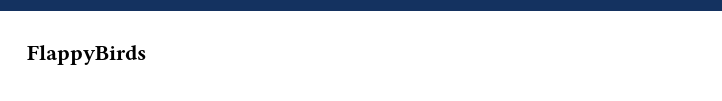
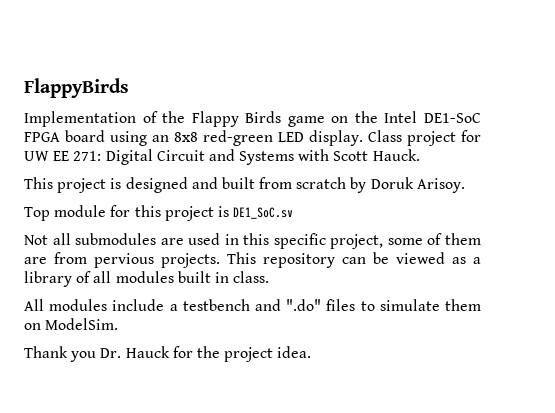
(146, 55) none -> [24,111,481,127] [24,130,481,146] [24,149,420,165] [24,177,465,193] [24,205,294,221] [24,233,481,249] [24,252,481,268] [24,271,270,287] [24,299,481,311] [24,318,119,330] [24,346,312,362] // Implementation of the Flappy Birds game on the Intel DE1-SoC FPGA board using an 8x8 red-green LED display. Class project for UW EE 271: Digital Circuit and Systems with Scott Hauck. // This project is designed and built from scratch by Doruk Arisoy. // Top module for this project is DE1_SoC.sv // Not all submodules are used in this specific project, some of them are from pervious projects. This repository can be viewed as a library of all modules built in class. // All modules include a testbench and ".do" files to simulate them on ModelSim. // Thank you Dr. Hauck for the project idea.

